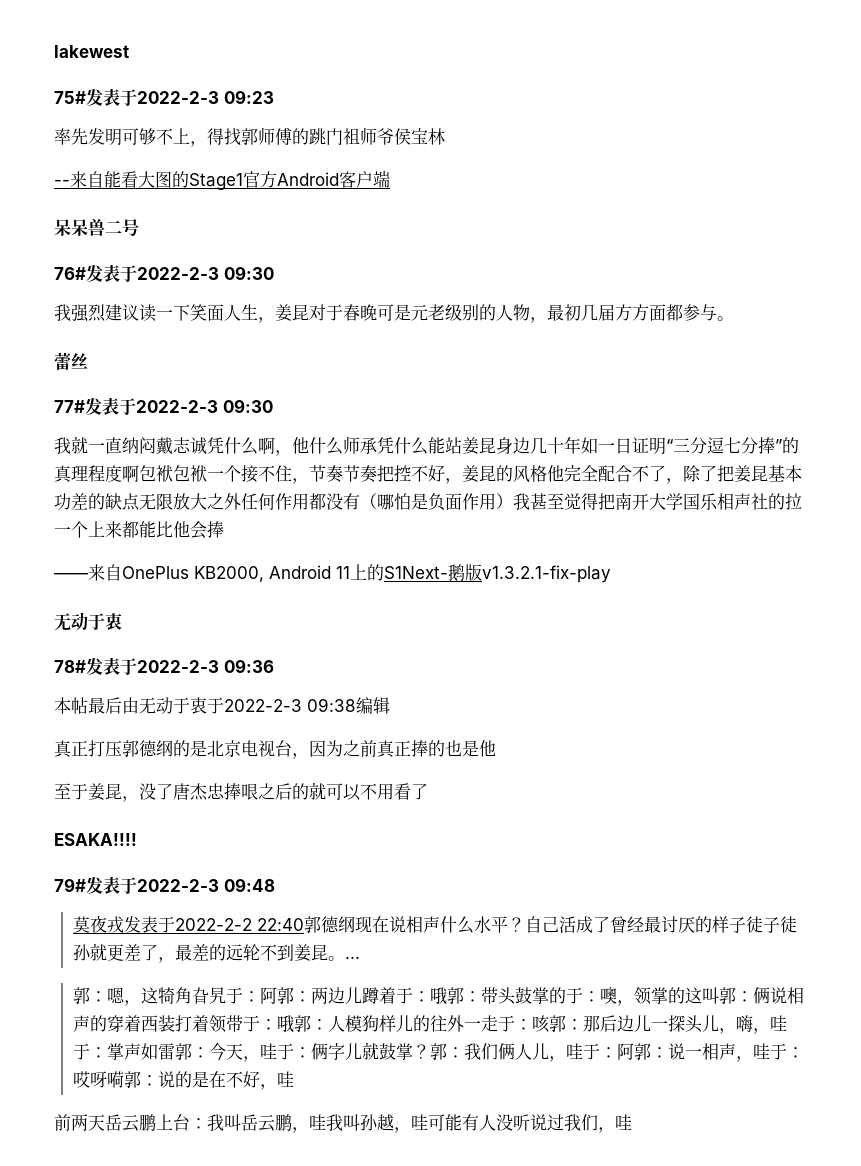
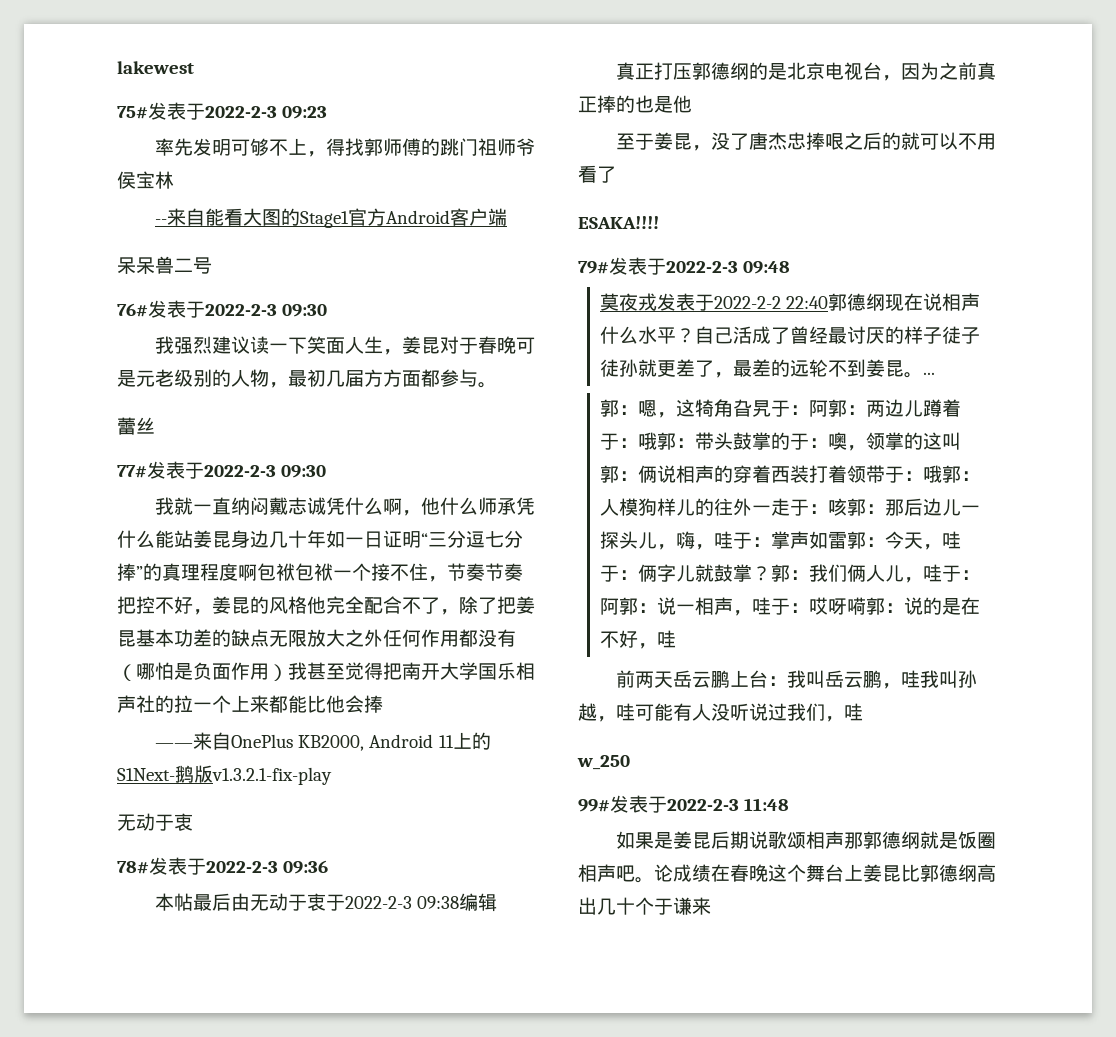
(632, 1122) none -> [577,755,630,770] [578,795,790,813] [616,831,997,849] [578,864,996,883] [578,897,711,915] // w_250 // 99#发表于2022-2-3 11:48 // 如果是姜昆后期说歌颂相声那郭德纲就是饭圈相声吧。论成绩在春晚这个舞台上姜昆比郭德纲高出几十个于谦来

